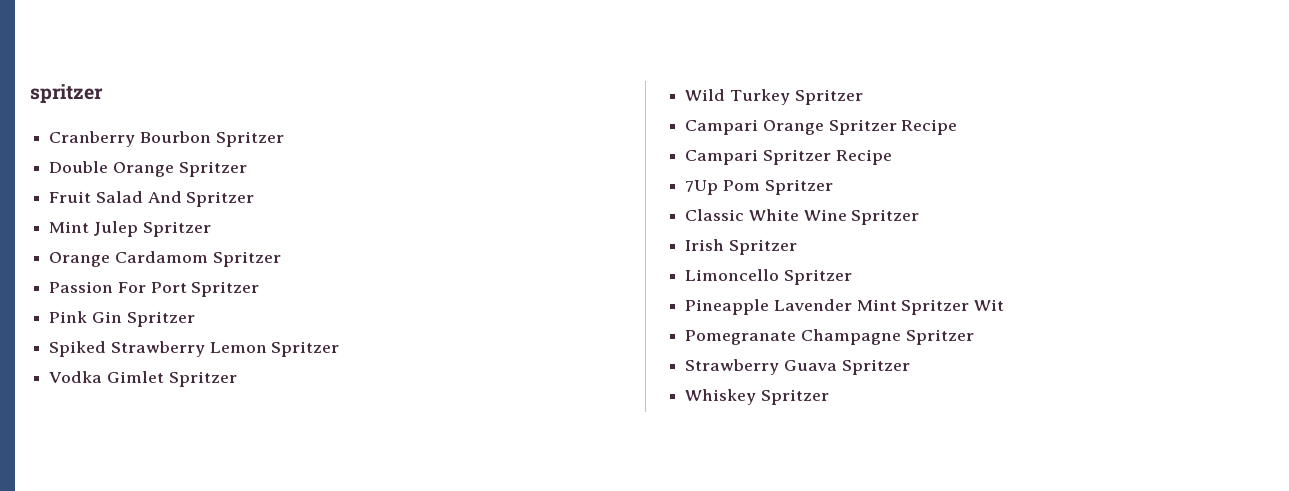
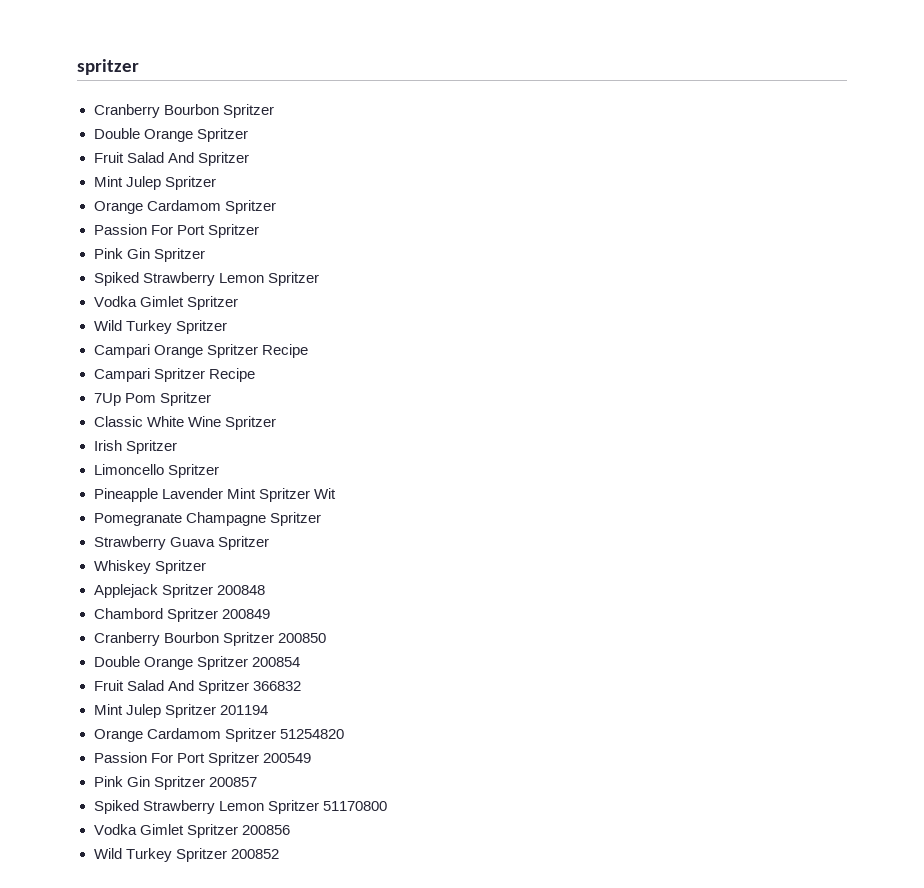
(829, 397) none -> [93,584,265,598] [93,608,270,622] [93,632,326,646] [93,656,300,670] [93,680,301,694] [93,704,268,718] [93,728,344,742] [93,752,311,766] [93,776,257,790] [93,800,387,814] [93,824,290,838] [93,848,279,862] // Applejack Spritzer 200848 // Chambord Spritzer 200849 // Cranberry Bourbon Spritzer 200850 // Double Orange Spritzer 200854 // Fruit Salad And Spritzer 366832 // Mint Julep Spritzer 201194 // Orange Cardamom Spritzer 51254820 // Passion For Port Spritzer 200549 // Pink Gin Spritzer 200857 // Spiked Strawberry Lemon Spritzer 51170800 // Vodka Gimlet Spritzer 200856 // Wild Turkey Spritzer 200852

